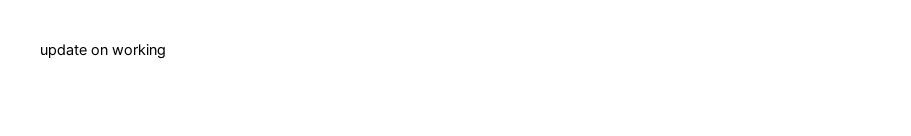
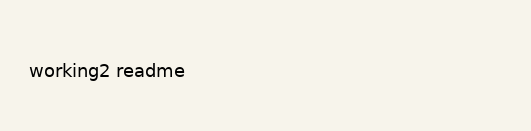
[40,44,167,59] update on working -> [29,63,185,81] working2 readme

